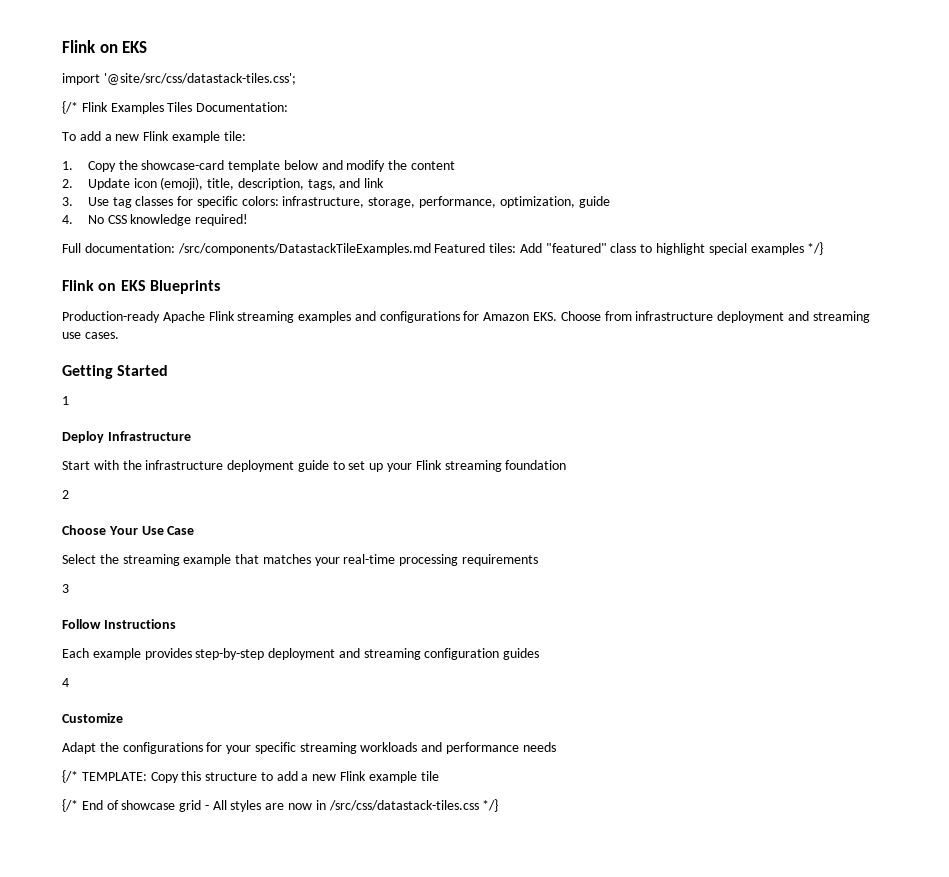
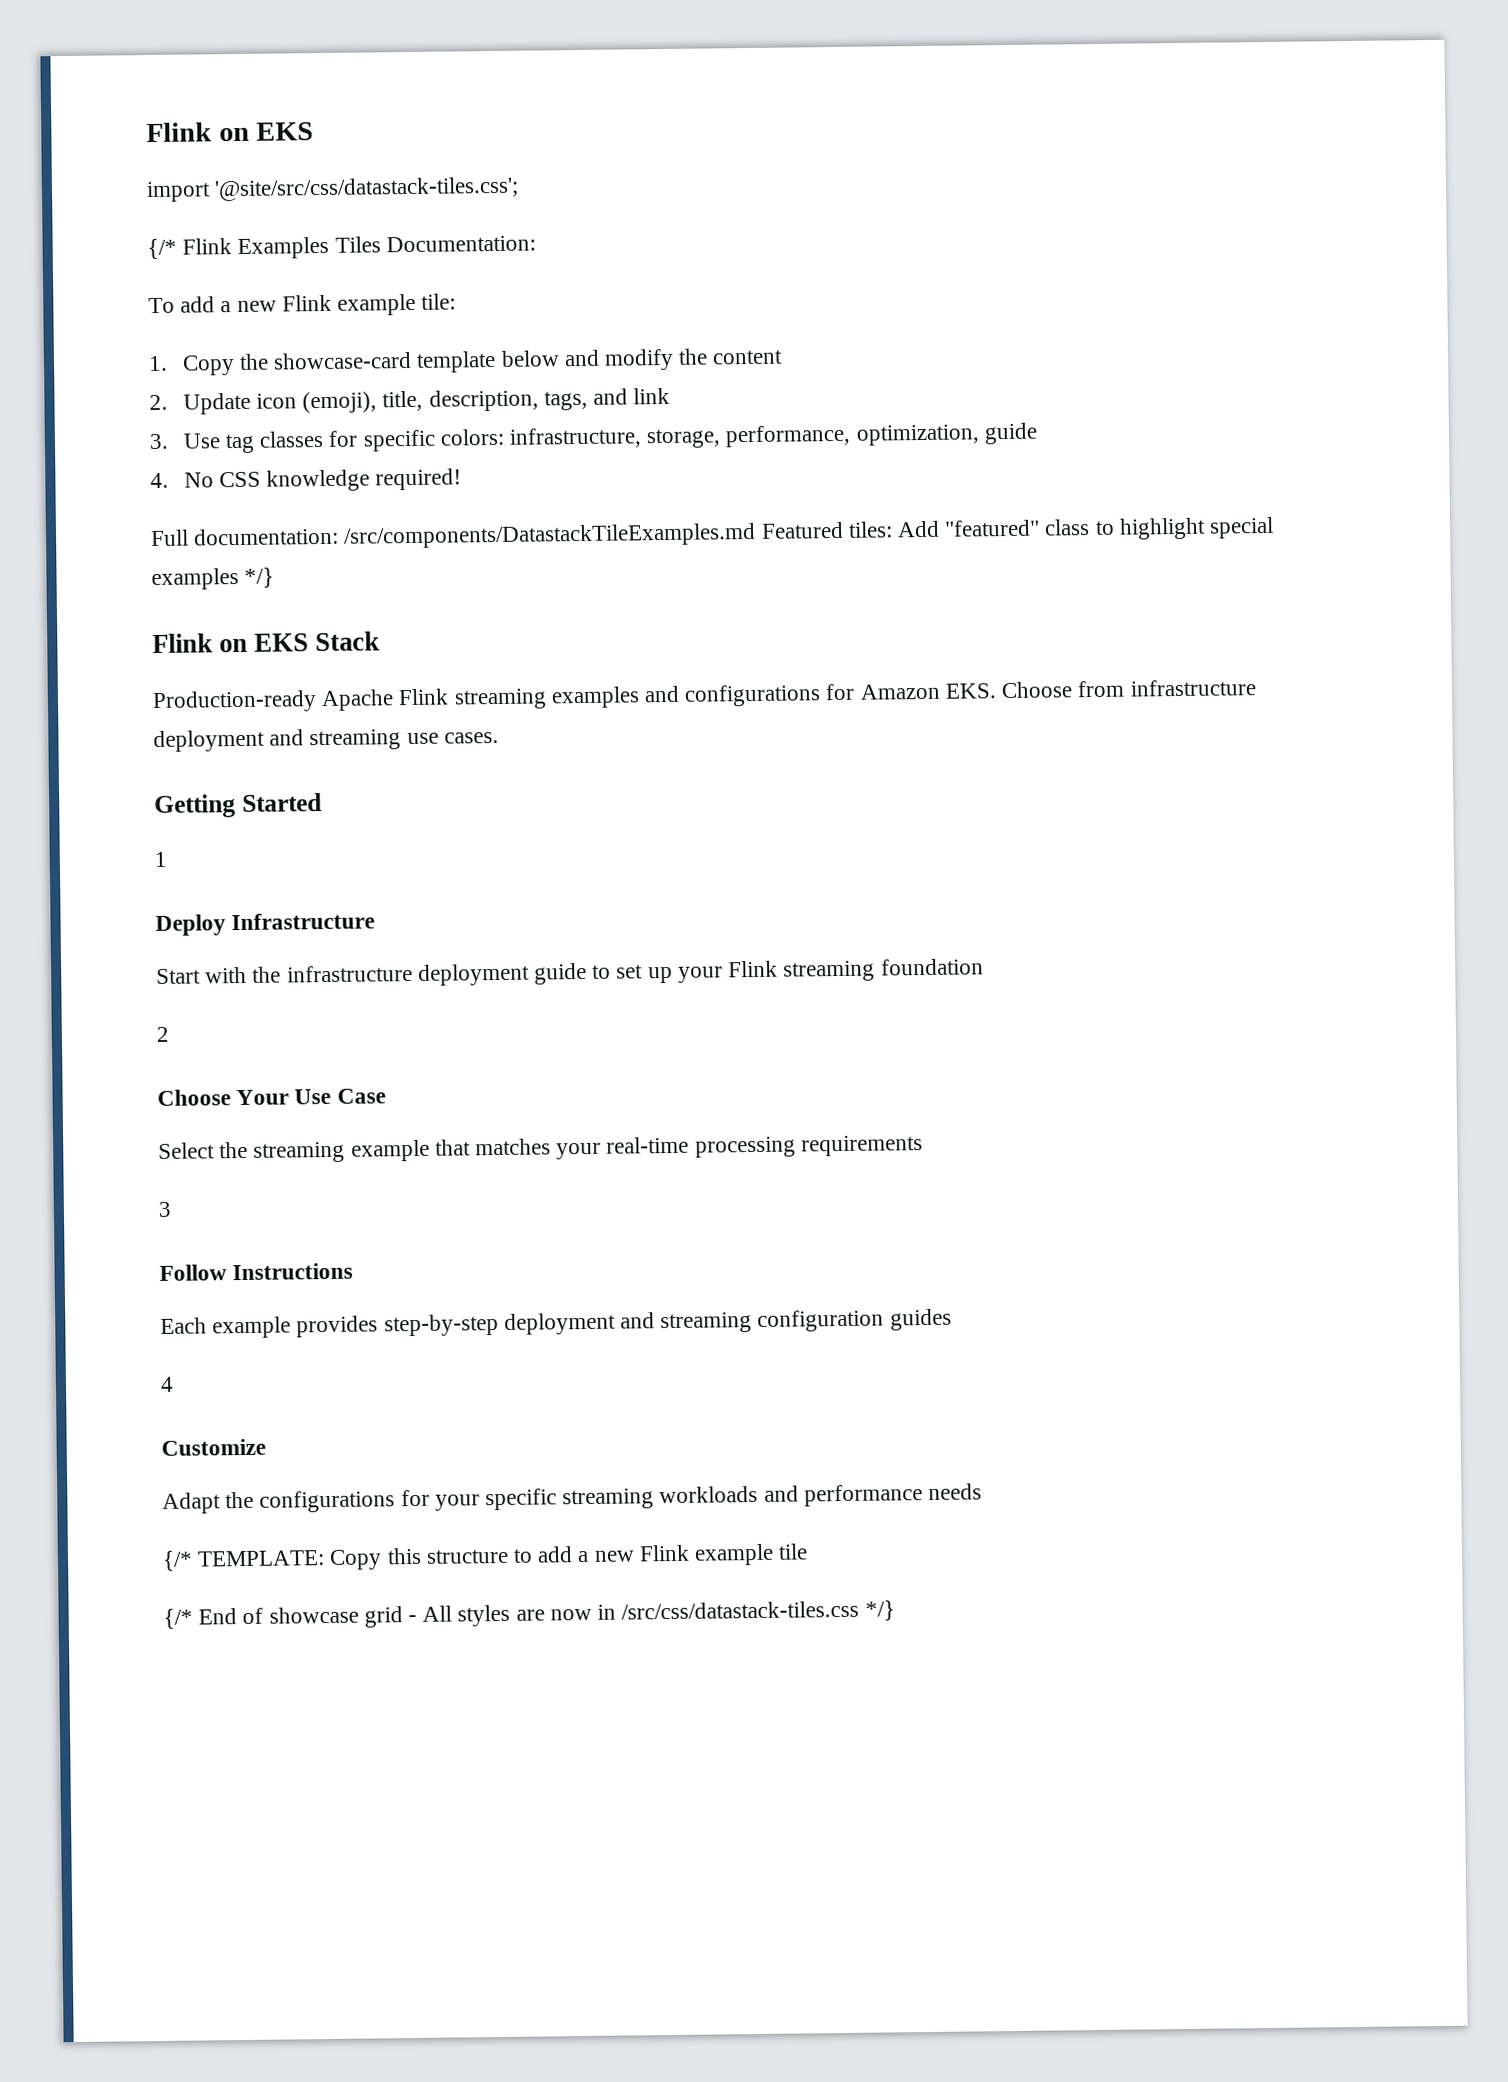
[149,280,220,294] Blueprints -> [315,631,381,652] Stack

